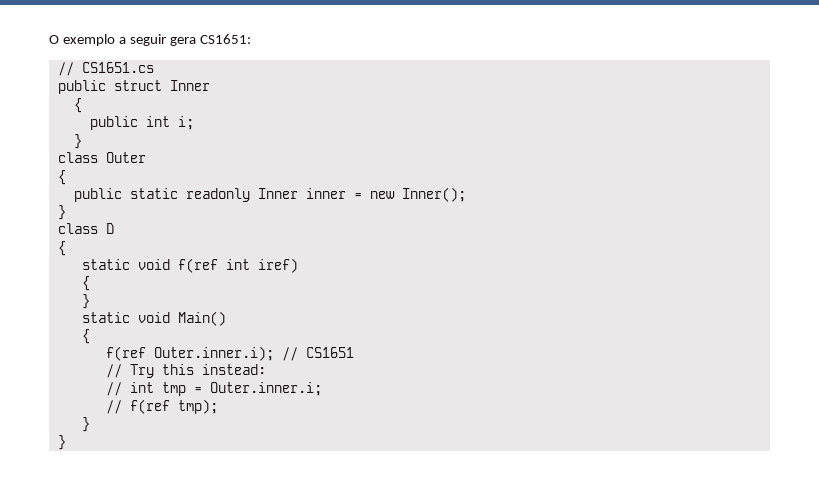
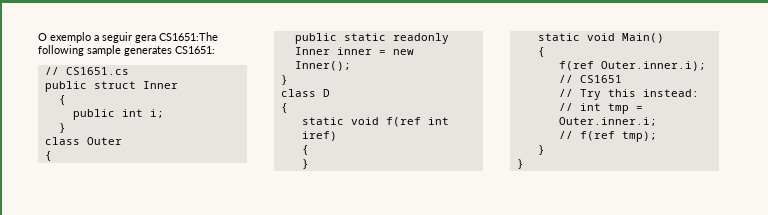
(196, 41) none -> [159,32,218,41] [38,45,172,56] CS1651:The following sample generates

